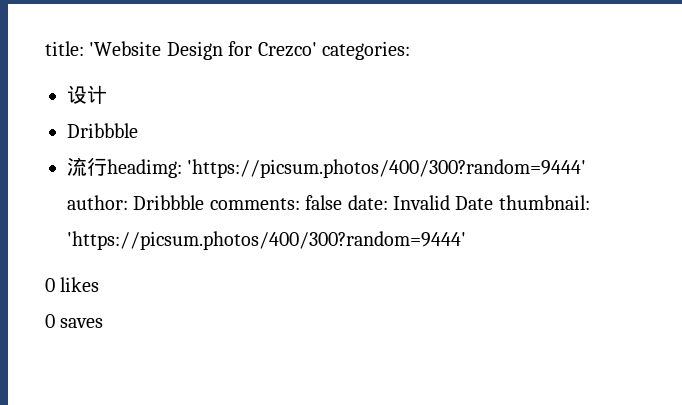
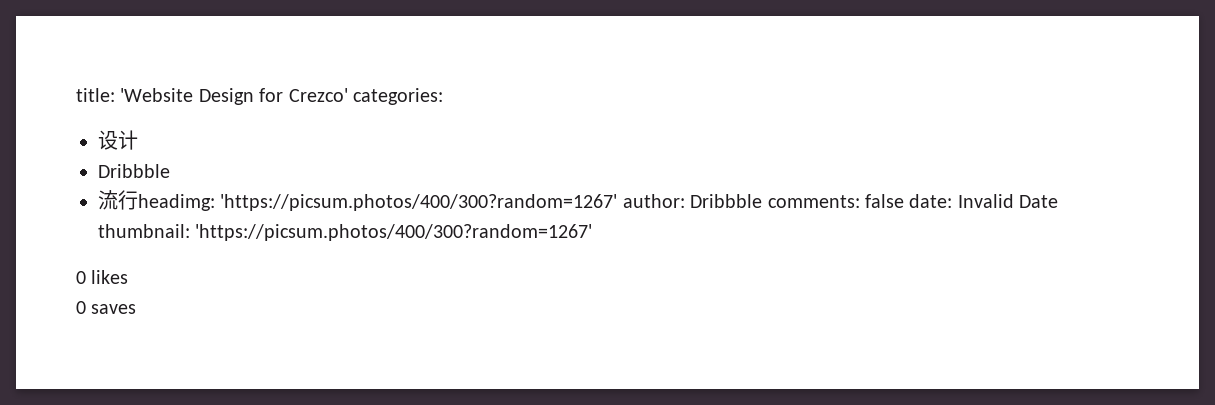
[187,159,587,178] 'https://picsum.photos/400/300?random=9444' -> [220,194,618,211] 'https://picsum.photos/400/300?random=1267'
[67,231,466,250] 'https://picsum.photos/400/300?random=9444' -> [195,224,593,241] 'https://picsum.photos/400/300?random=1267'

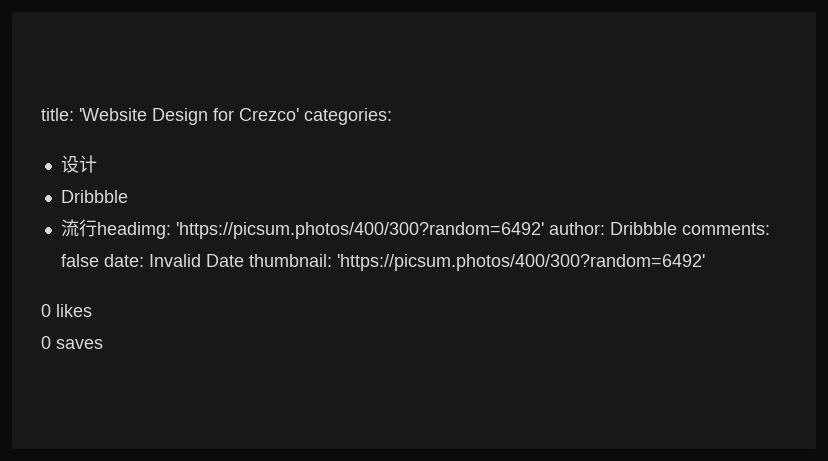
[220,194,618,211] 'https://picsum.photos/400/300?random=1267' -> [175,222,544,239] 'https://picsum.photos/400/300?random=6492'
[195,224,593,241] 'https://picsum.photos/400/300?random=1267' -> [336,254,705,271] 'https://picsum.photos/400/300?random=6492'

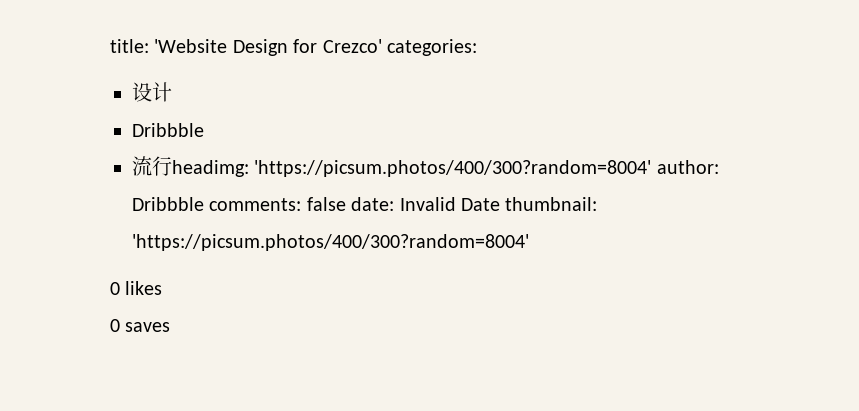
[175,222,544,239] 'https://picsum.photos/400/300?random=6492' -> [254,160,652,177] 'https://picsum.photos/400/300?random=8004'
[336,254,705,271] 'https://picsum.photos/400/300?random=6492' -> [132,234,529,251] 'https://picsum.photos/400/300?random=8004'

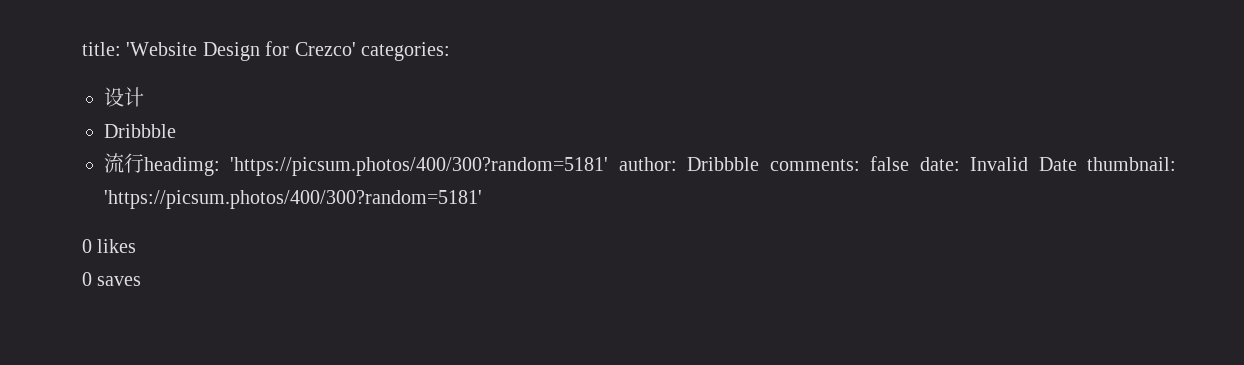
[254,160,652,177] 'https://picsum.photos/400/300?random=8004' -> [230,157,609,176] 'https://picsum.photos/400/300?random=5181'
[132,234,529,251] 'https://picsum.photos/400/300?random=8004' -> [104,190,482,209] 'https://picsum.photos/400/300?random=5181'

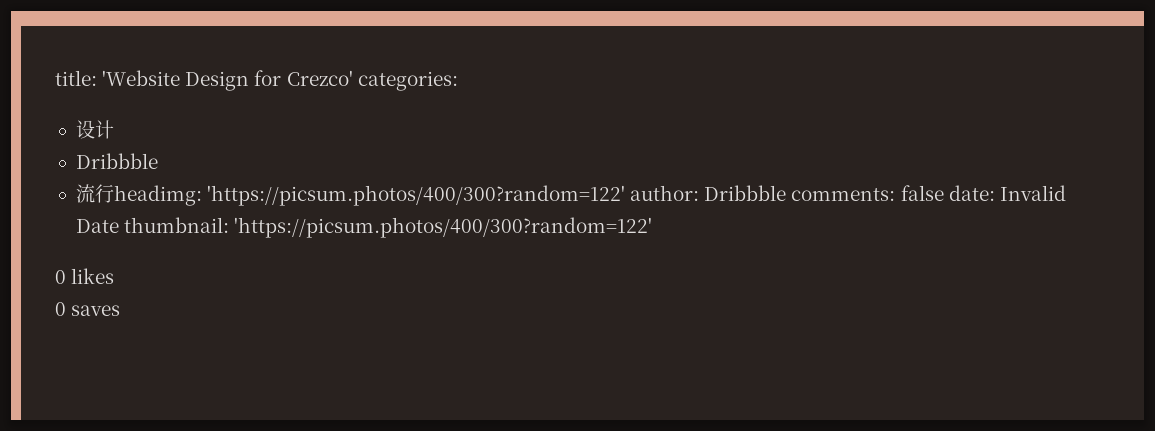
[230,157,609,176] 'https://picsum.photos/400/300?random=5181' -> [207,185,626,206] 'https://picsum.photos/400/300?random=122'
[104,190,482,209] 'https://picsum.photos/400/300?random=5181' -> [234,217,653,238] 'https://picsum.photos/400/300?random=122'

